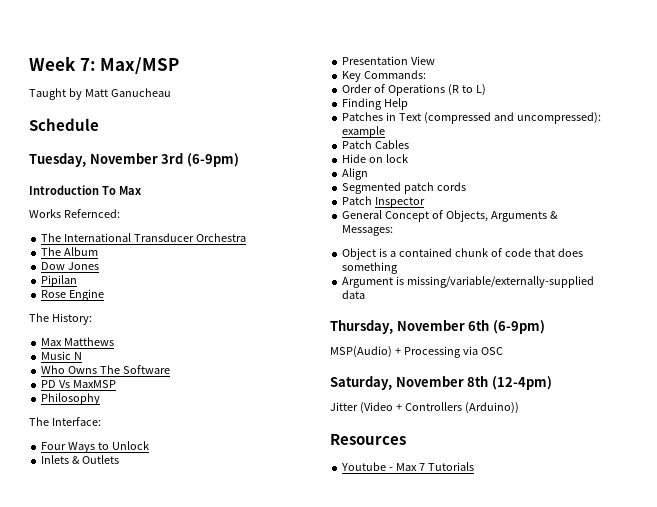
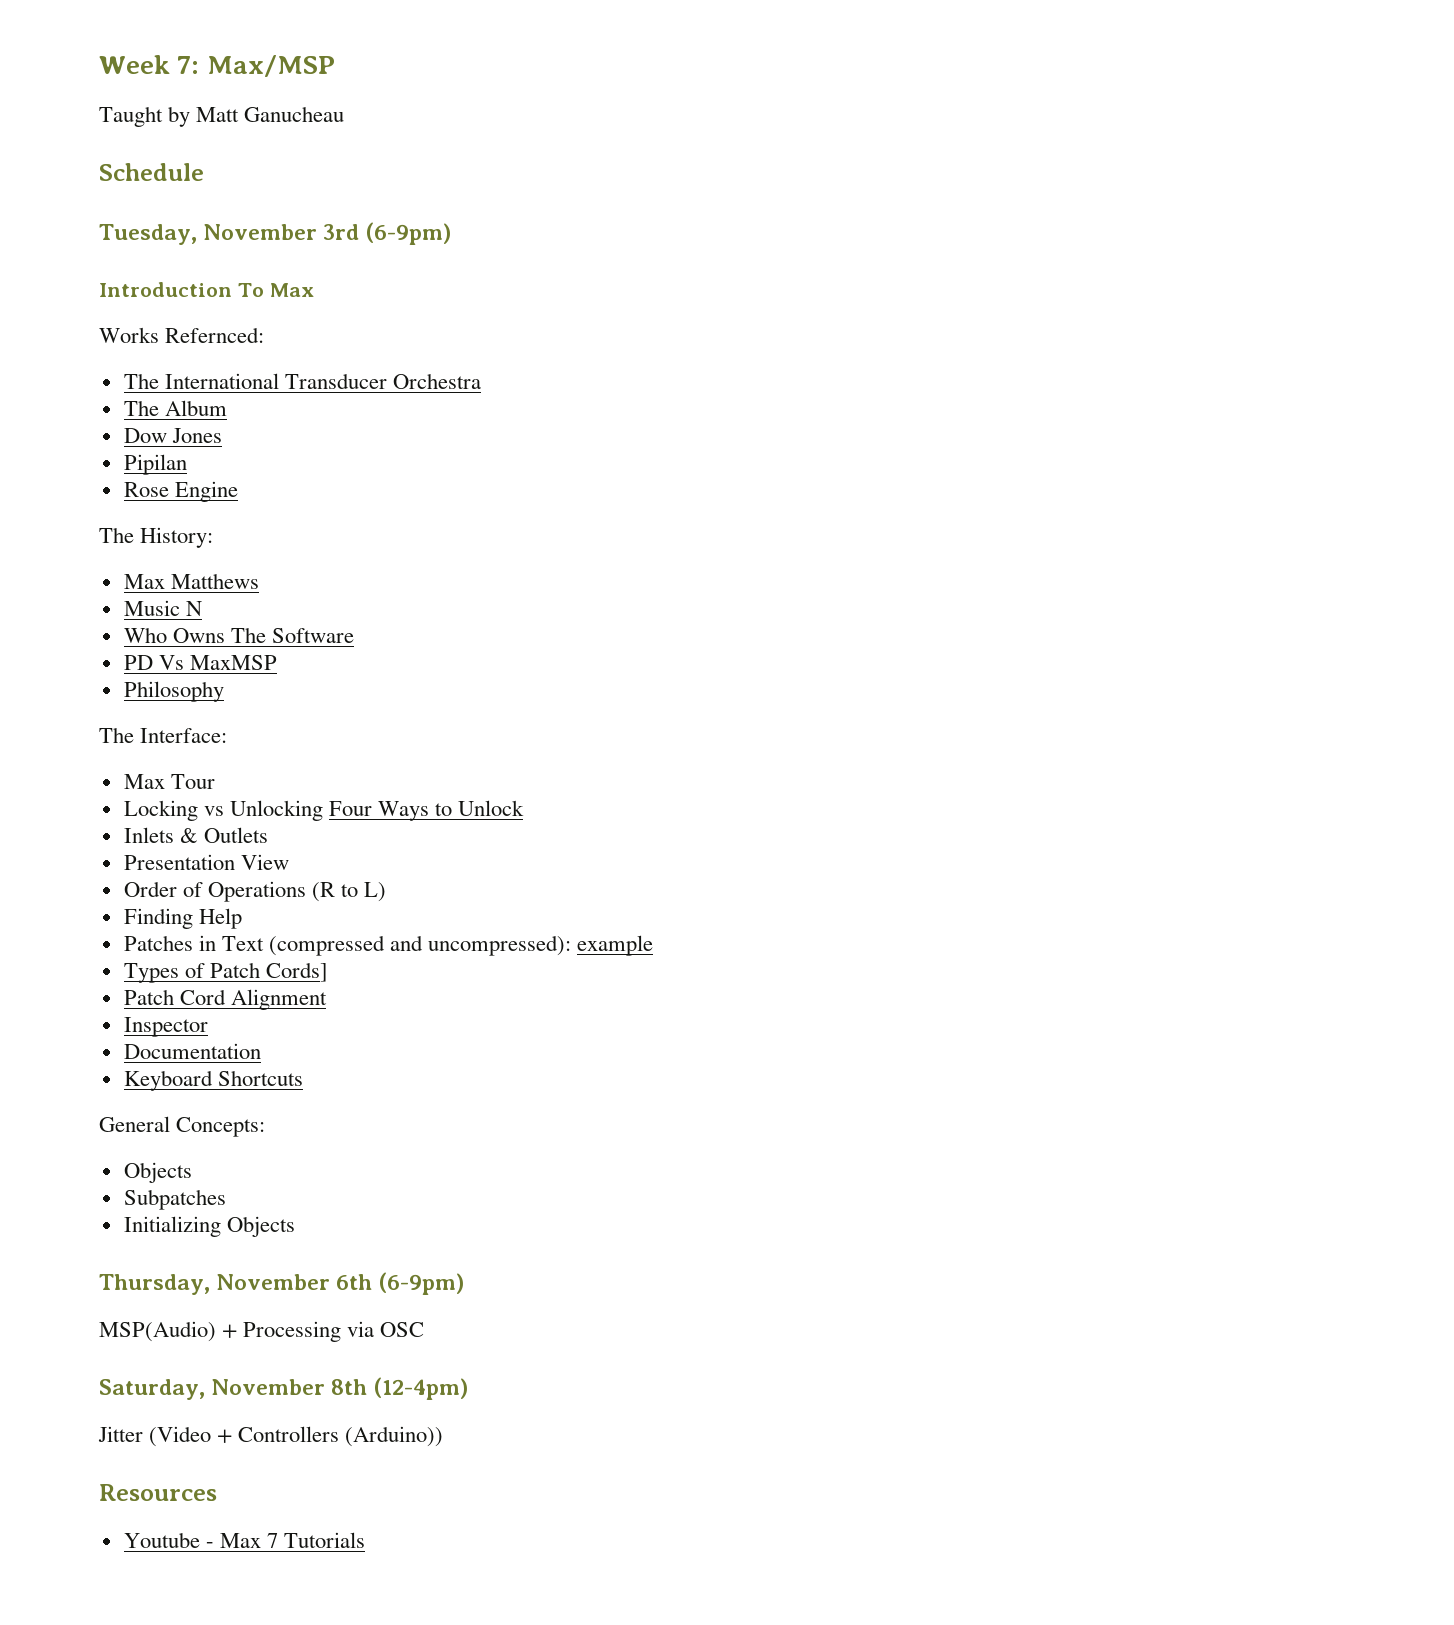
(101, 421) none -> [123,774,215,789] [123,800,323,821] Max Tour // Locking vs Unlocking
[342,70,427,82] // Key Commands: -> (289, 862) none
[342,140,410,149] [342,154,409,163] [342,168,369,180] [342,182,467,194] [342,196,373,205] Patch Cables // Hide on lock // Align // Segmented patch cords // Patch -> [123,962,328,983] [123,989,327,1010] Types of Patch Cords] // Patch Cord Alignment //
[342,210,558,222] [342,225,394,236] [342,248,583,260] [342,262,399,274] [342,276,595,288] [342,290,366,299] General Concept of Objects, Arguments & Messages: // Object is a contained chunk of code that does something // Argument is missing/variable/externally-supplied data -> [123,1043,261,1059] [123,1070,303,1091] [99,1116,266,1137] [123,1162,192,1183] [123,1189,226,1210] [123,1216,295,1237] Documentation // Keyboard Shortcuts // General Concepts: // Objects // Subpatches // Initializing Objects

